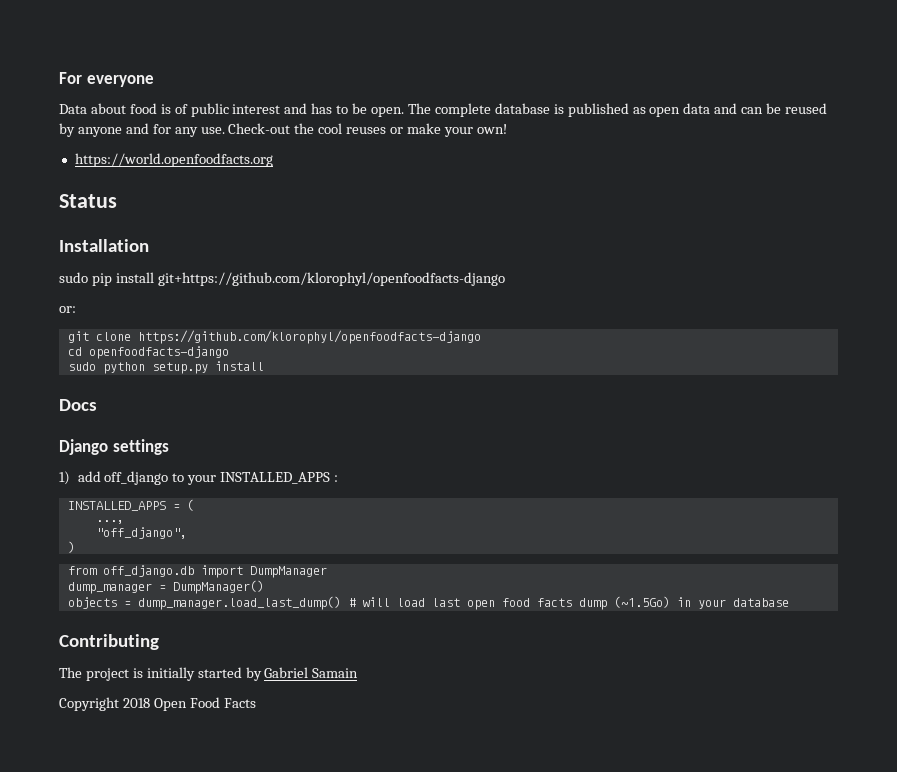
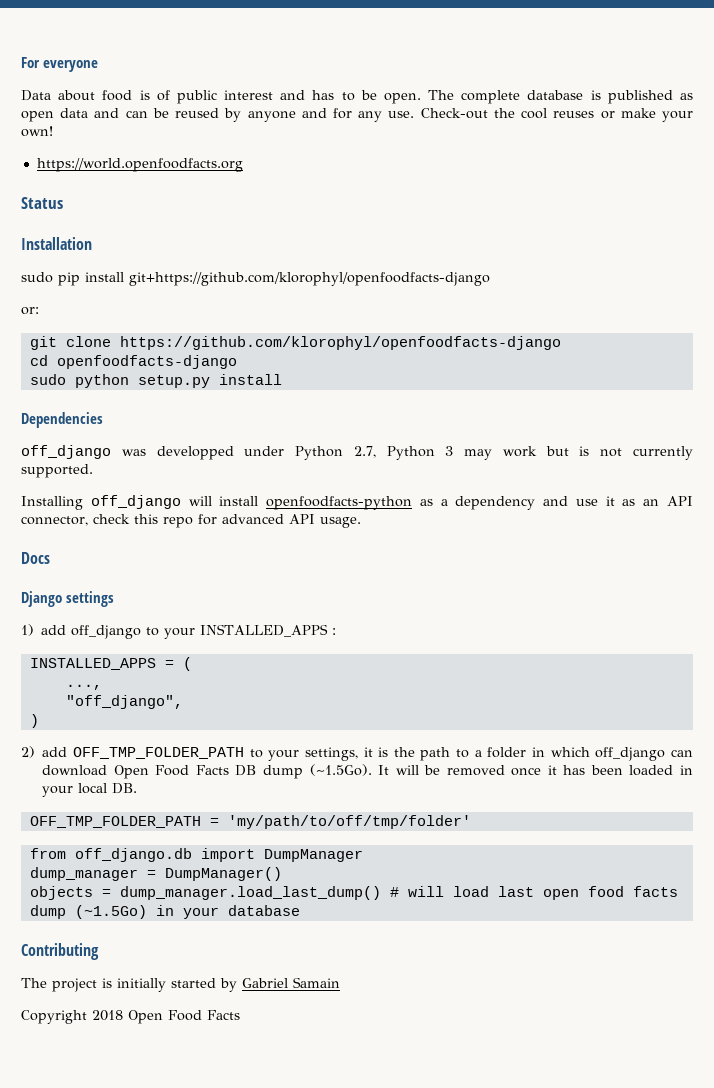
(264, 366) none -> [21,412,103,428] [21,445,693,460] [21,464,93,478] [21,495,693,510] [21,514,361,528] // Dependencies // off_django was developped under Python 2.7, Python 3 may work but is not currently supported. // Installing off_django will install openfoodfacts-python as a dependency and use it as an API connector, check this repo for advanced API usage.
(75, 547) none -> [21,746,693,761] [42,764,693,779] [42,783,138,797] [29,815,471,829] // 2) add OFF_TMP_FOLDER_PATH to your settings, it is the path to a folder in which off_django can download Open Food Facts DB dump (~1.5Go). It will be removed once it has been loaded in your local DB. // OFF_TMP_FOLDER_PATH = 'my/path/to/off/tmp/folder'

